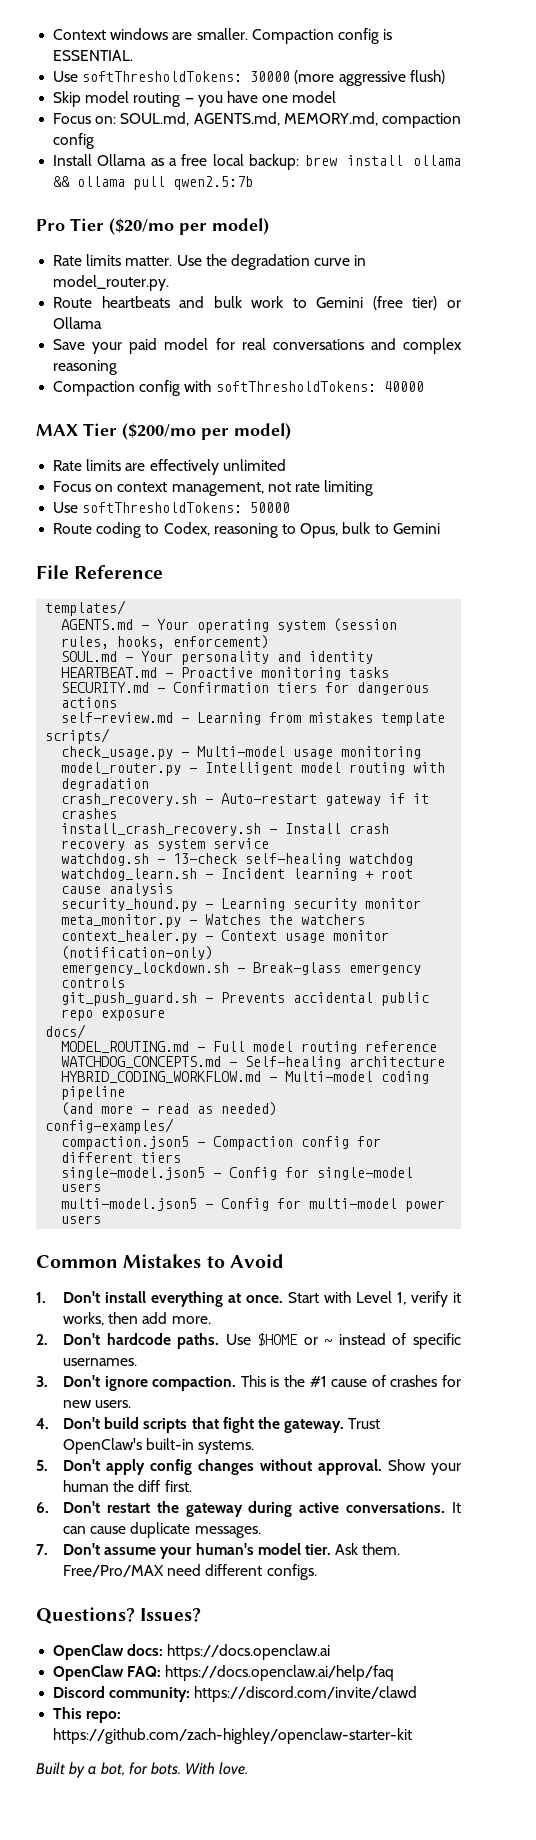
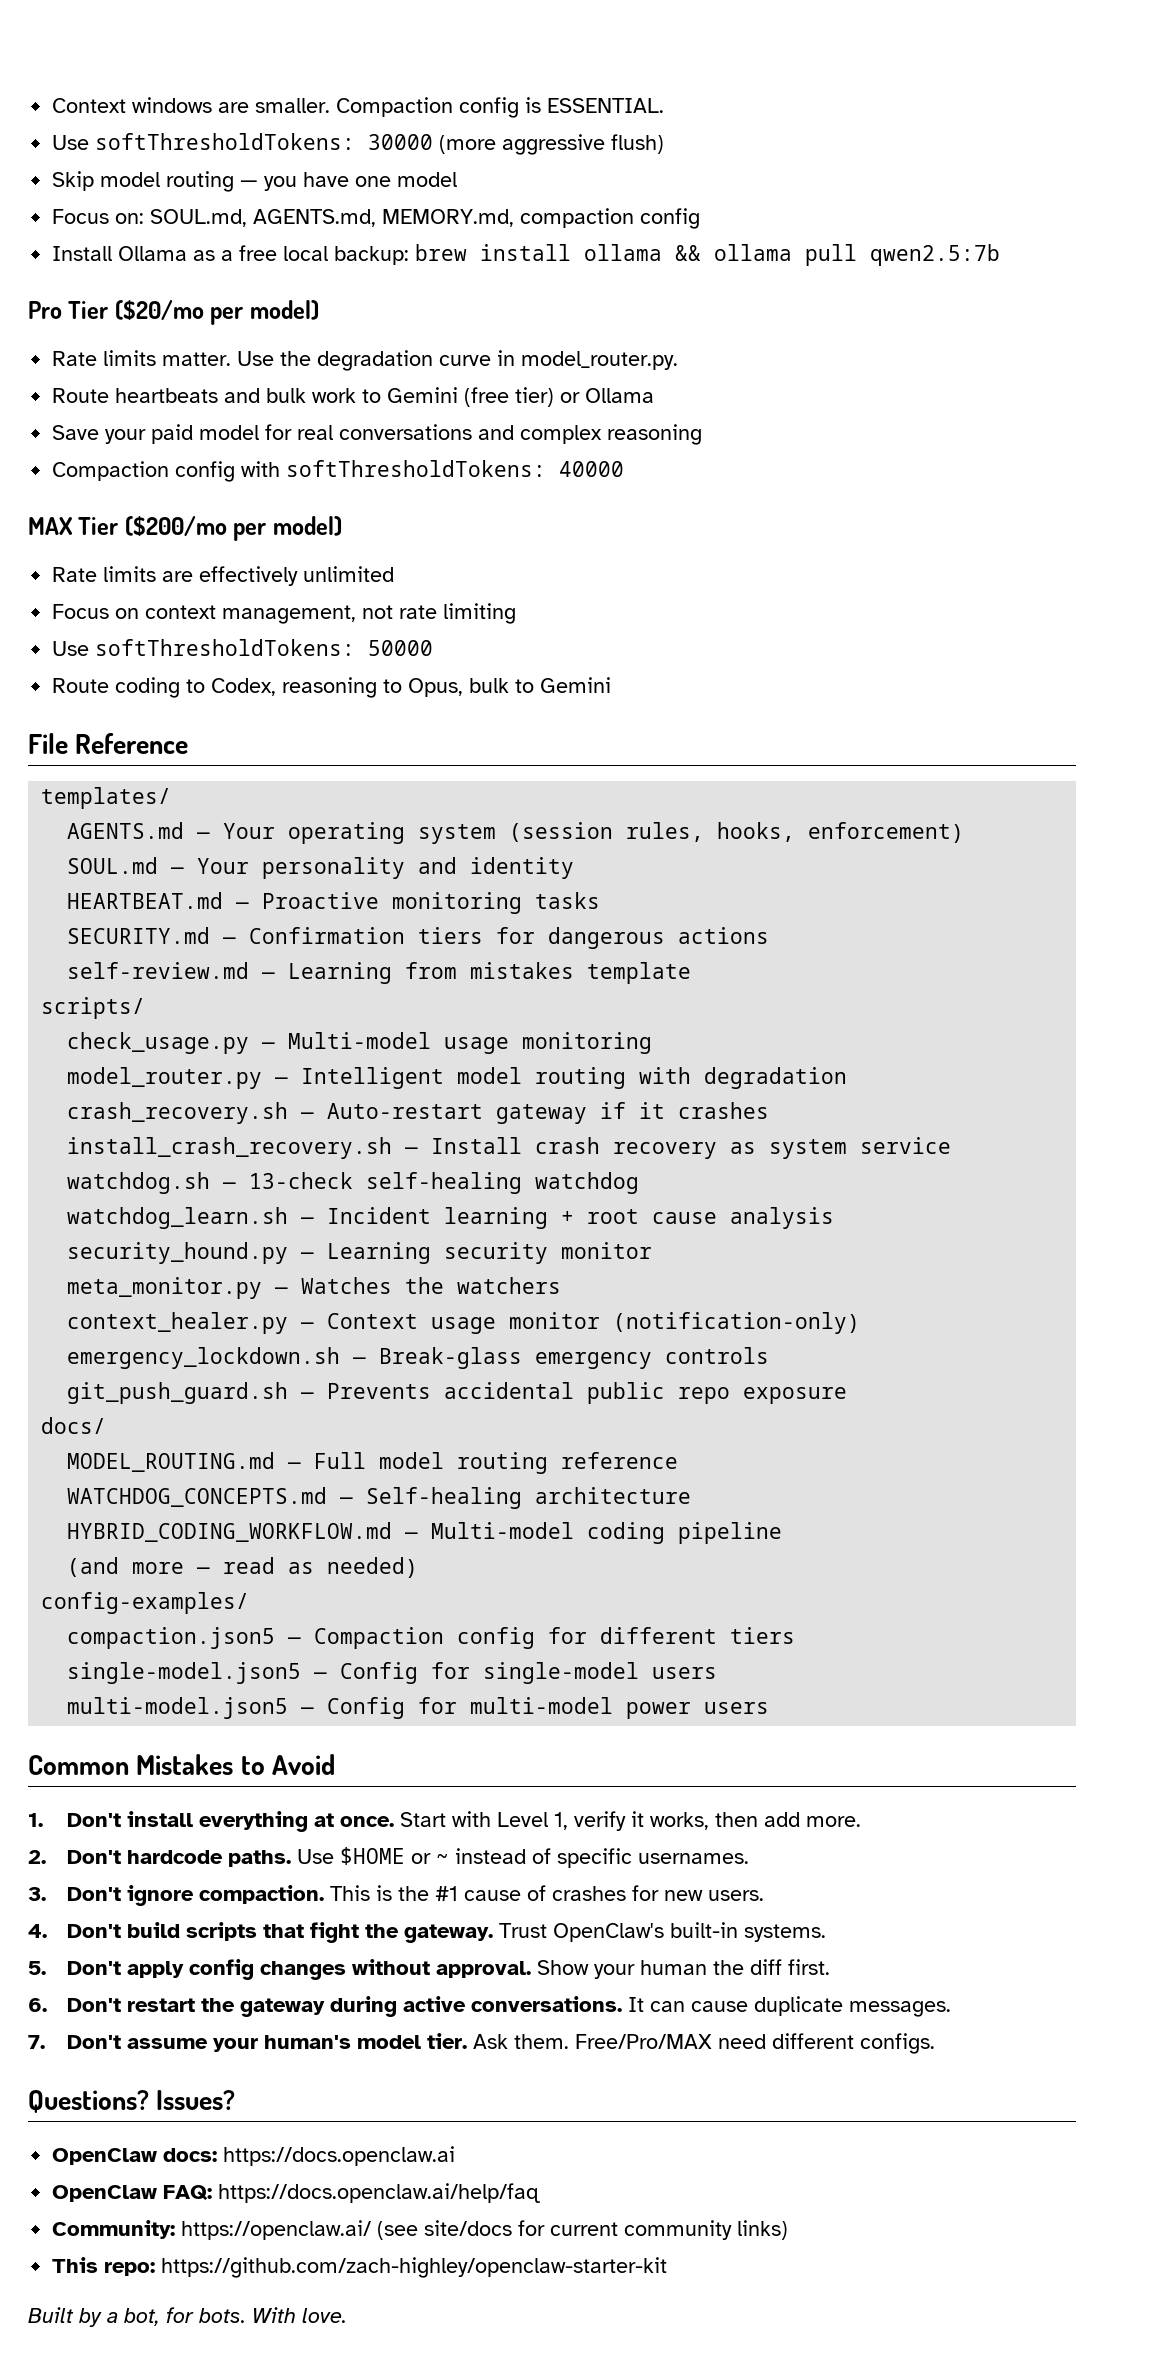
[53,1686,418,1702] Discord community: https://discord.com/invite/clawd -> [52,2220,789,2240] Community: https://openclaw.ai/ (see site/docs for current community links)

